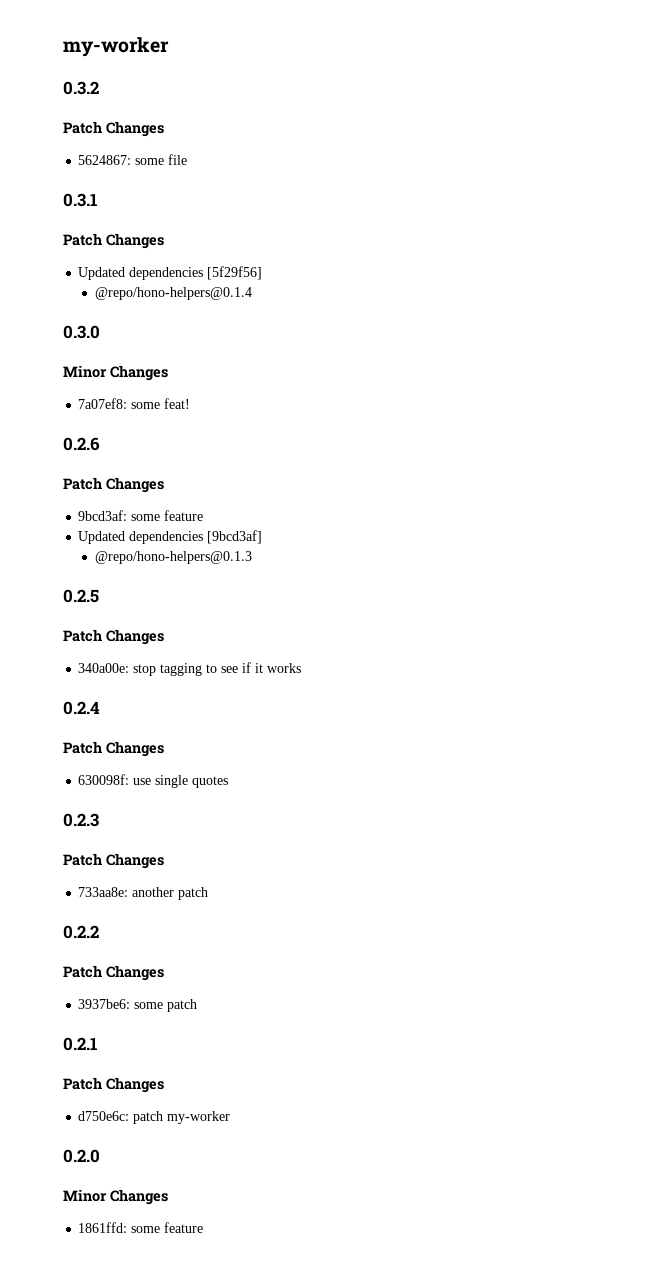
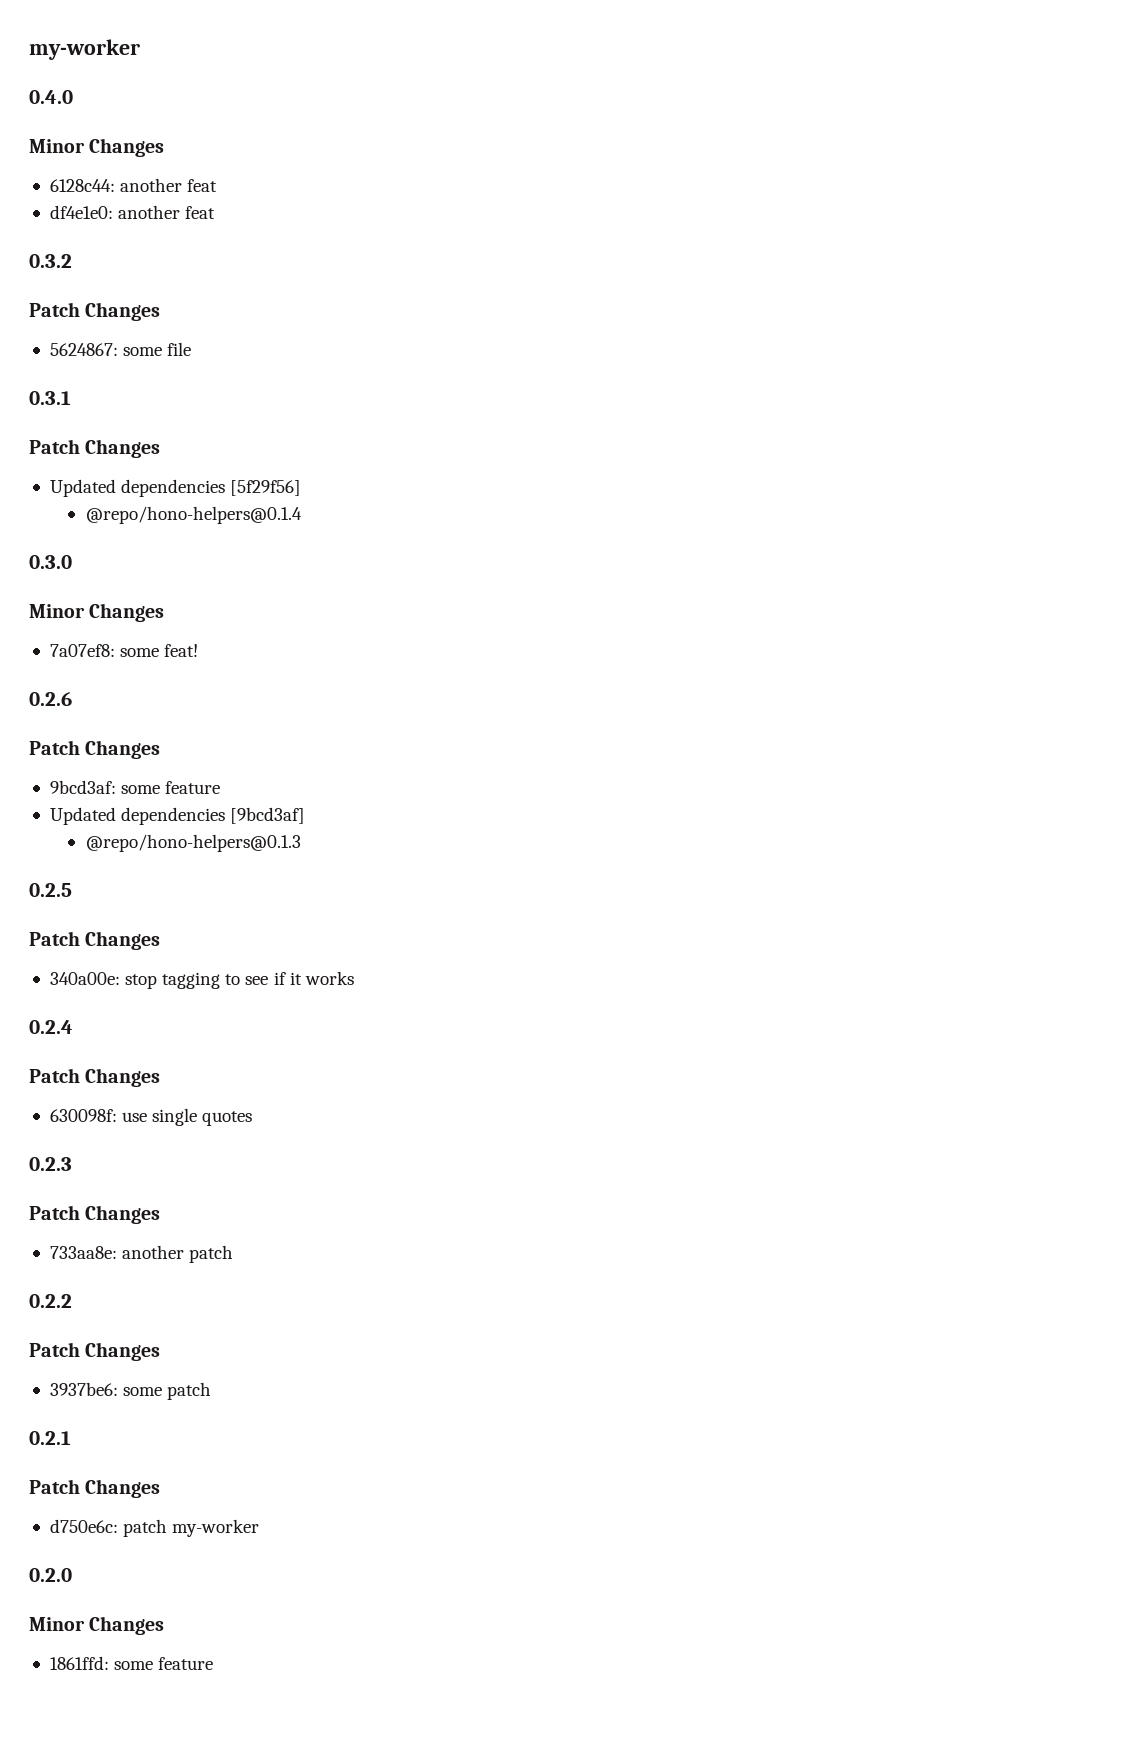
[63,37,169,57] my-worker -> [29,39,140,60] [29,90,73,104] [29,138,165,157] [49,178,218,192] [49,205,216,219] my-worker // 0.4.0 // Minor Changes // 6128c44: another feat // df4e1e0: another feat

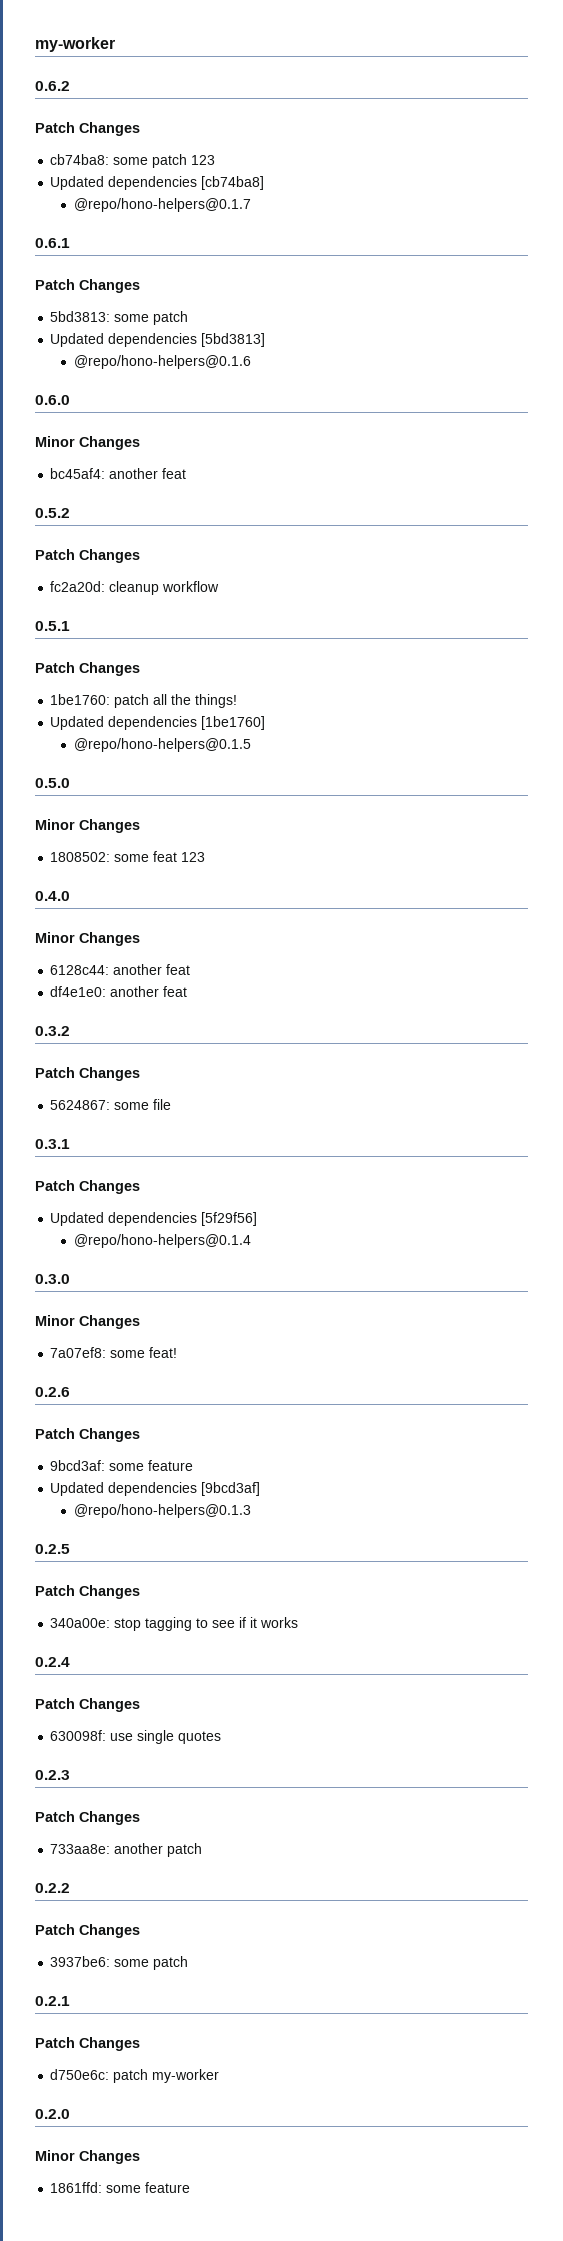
[29,39,140,60] my-worker -> [35,37,115,52] [35,81,70,91] [35,122,140,136] [50,154,216,168] [50,176,265,190] [74,198,252,212] [35,238,70,248] [35,279,140,293] [50,311,189,325] [50,333,266,347] [74,355,252,369] [35,395,70,405] [35,436,140,450] [50,468,187,479] [35,508,70,518] [35,549,140,563] [50,581,220,595] [35,621,70,631] [35,662,140,676] [50,694,238,708] [50,716,266,730] [74,738,252,752] [35,778,70,788] [35,819,140,833] [50,851,206,862] my-worker // 0.6.2 // Patch Changes // cb74ba8: some patch 123 // Updated dependencies [cb74ba8] // @repo/hono-helpers@0.1.7 // 0.6.1 // Patch Changes // 5bd3813: some patch // Updated dependencies [5bd3813] // @repo/hono-helpers@0.1.6 // 0.6.0 // Minor Changes // bc45af4: another feat // 0.5.2 // Patch Changes // fc2a20d: cleanup workflow // 0.5.1 // Patch Changes // 1be1760: patch all the things! // Updated dependencies [1be1760] // @repo/hono-helpers@0.1.5 // 0.5.0 // Minor Changes // 1808502: some feat 123

